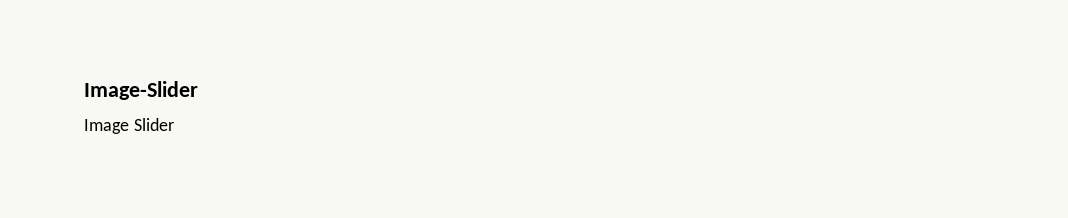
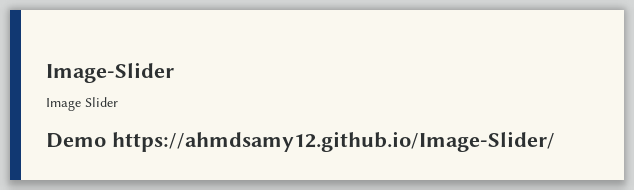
(174, 124) none -> [46,131,555,152] // Demo https://ahmdsamy12.github.io/Image-Slider/

